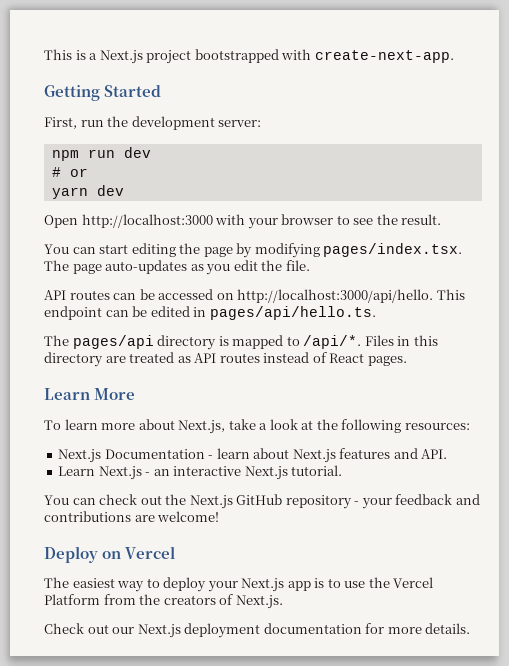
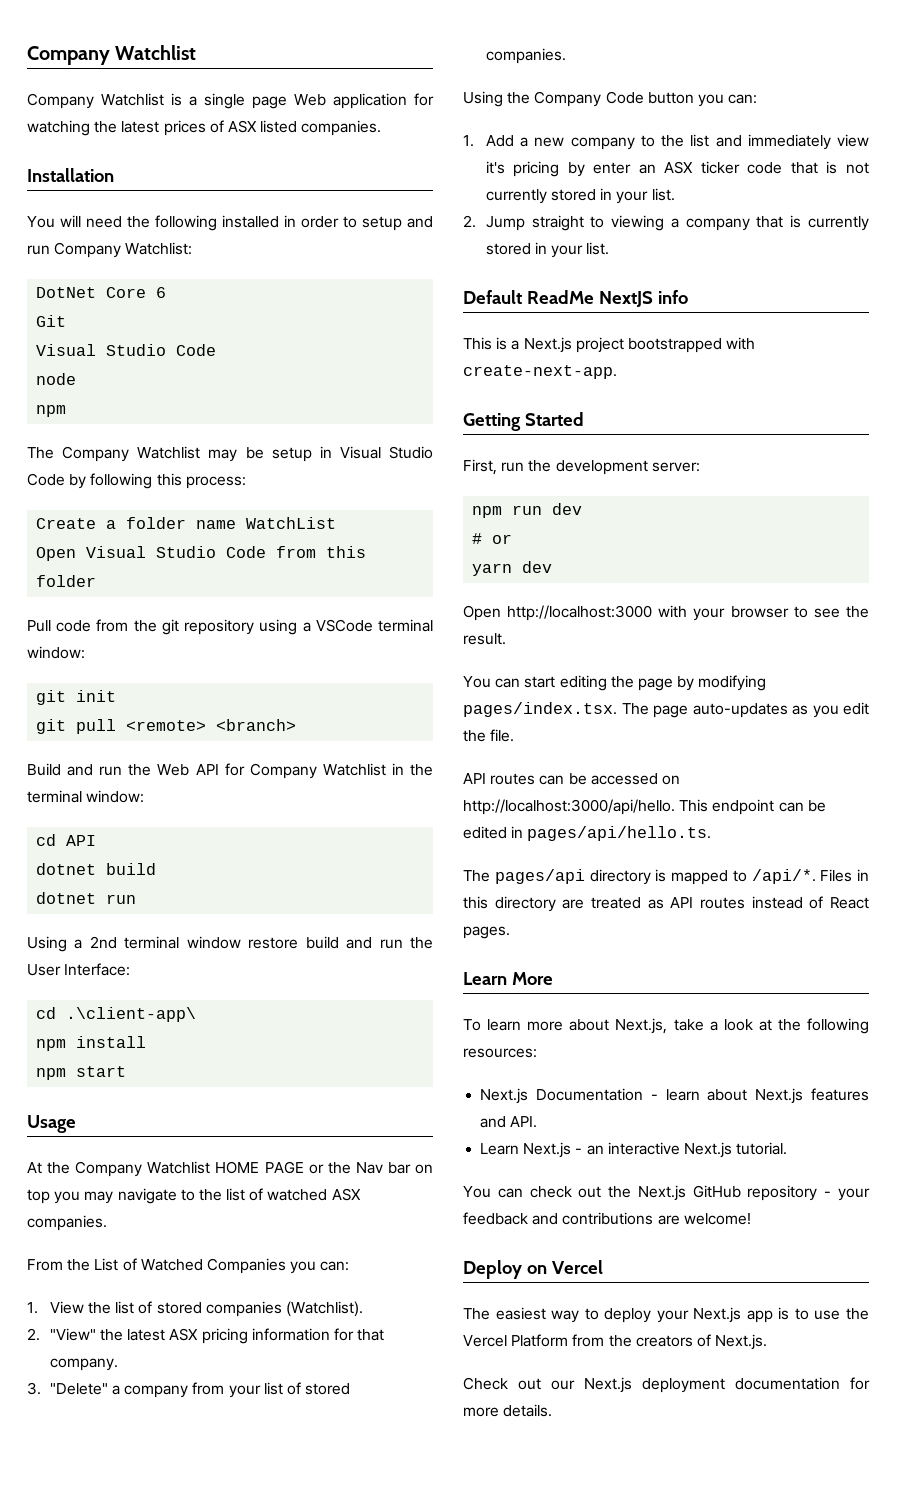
(44, 54) none -> [27,45,197,65] [27,93,434,109] [27,120,382,136] [27,168,114,182] [27,215,433,231] [27,242,193,258] [36,287,167,298] [36,315,67,327] [36,344,217,356] [36,373,77,385] [36,405,67,417] [27,446,433,462] [27,473,246,489] [36,517,337,529] [36,546,367,561] [36,575,97,587] [27,619,434,635] [27,646,85,659] [36,690,117,705] [36,719,297,734] [27,763,433,779] [27,790,145,803] [36,834,97,846] [36,863,157,875] [36,892,137,904] [27,936,434,952] [27,963,131,976] [36,1007,197,1022] [36,1036,147,1051] [36,1066,127,1080] [27,1115,76,1133] [27,1161,434,1177] [27,1188,361,1204] [27,1215,107,1231] [27,1258,350,1274] [27,1301,363,1317] [27,1328,385,1344] [49,1358,118,1371] [27,1382,351,1398] [485,48,566,64] [463,91,758,107] [463,134,869,150] [485,161,869,177] [485,188,675,204] [463,215,869,231] [485,242,610,258] [463,290,688,307] Company Watchlist // Company Watchlist is a single page Web application for watching the latest prices of ASX listed companies. // Installation // You will need the following installed in order to setup and run Company Watchlist: // DotNet Core 6 // Git // Visual Studio Code // node // npm // The Company Watchlist may be setup in Visual Studio Code by following this process: // Create a folder name WatchList // Open Visual Studio Code from this folder // Pull code from the git repository using a VSCode terminal window: // git init // git pull <remote> <branch> // Build and run the Web API for Company Watchlist in the terminal window: // cd API // dotnet build // dotnet run // Using a 2nd terminal window restore build and run the User Interface: // cd .\client-app\ // npm install // npm start // Usage // At the Company Watchlist HOME PAGE or the Nav bar on top you may navigate to the list of watched ASX companies. // From the List of Watched Companies you can: // 1. View the list of stored companies (Watchlist). // 2. "View" the latest ASX pricing information for that company. // 3. "Delete" a company from your list of stored companies. // Using the Company Code button you can: // 1. Add a new company to the list and immediately view it's pricing by enter an ASX ticker code that is not currently stored in your list. // 2. Jump straight to viewing a company that is currently stored in your list. // Default ReadMe NextJS info //

